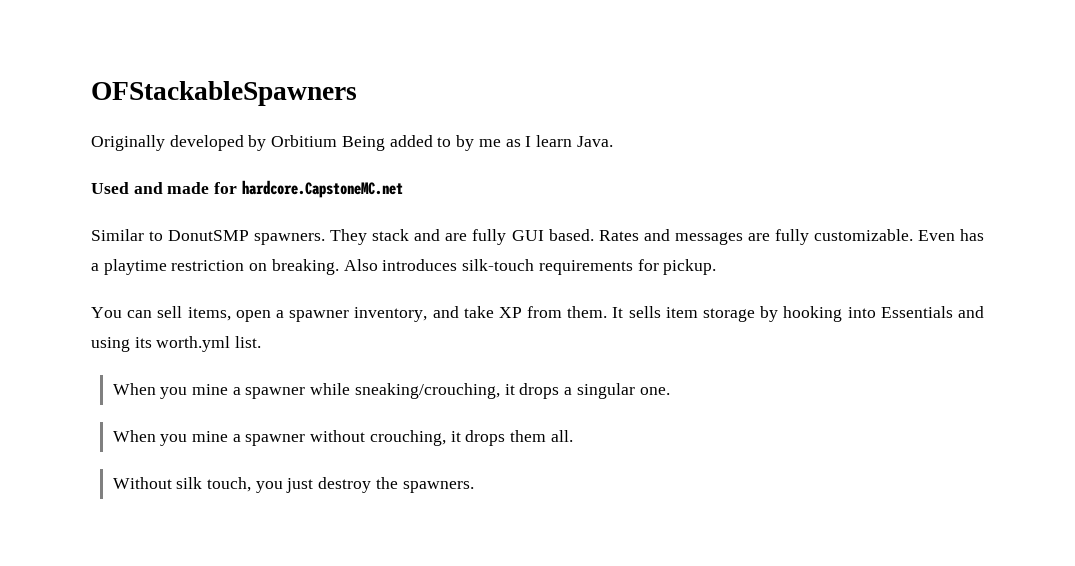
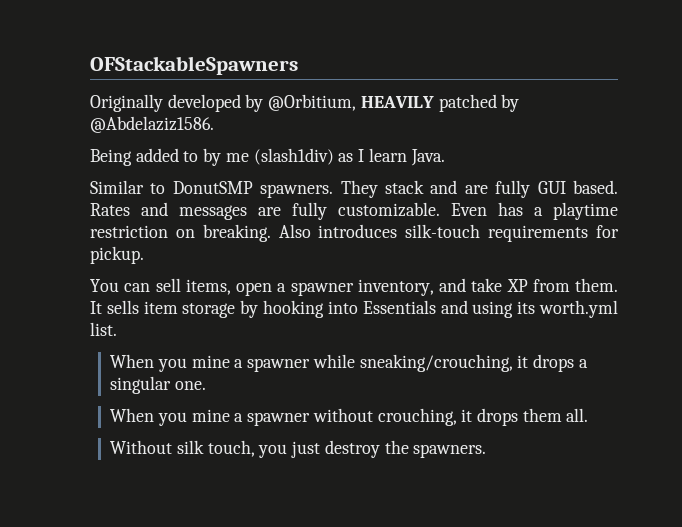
[271,135,338,147] Orbitium -> [268,94,520,112] [90,116,214,133] @Orbitium, HEAVILY patched by @Abdelaziz1586. //
(501, 143) none -> [253,148,334,165] (slash1div)
[91,180,403,198] // Used and made for hardcore.CapstoneMC.net -> (445, 157) none

